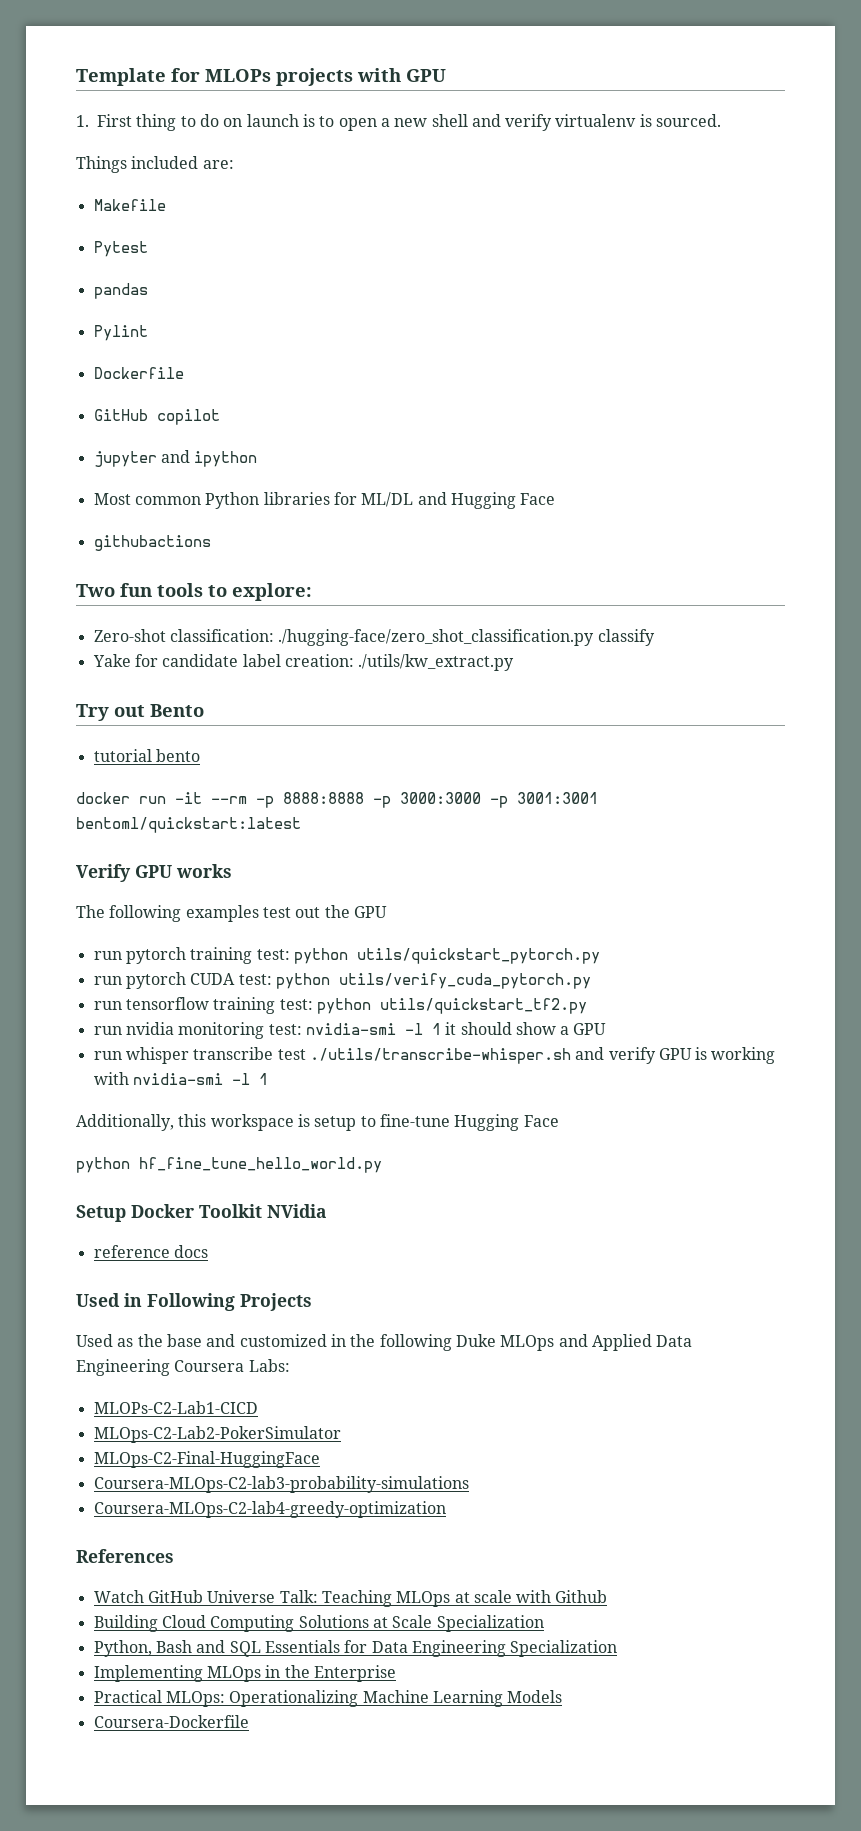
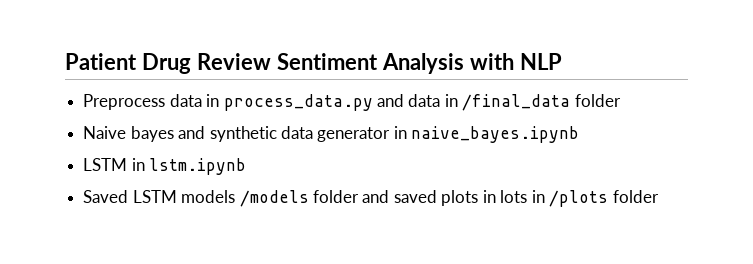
[76,68,446,86] [76,114,722,131] [76,156,234,173] [93,199,166,211] [93,241,148,257] [93,283,148,299] [93,325,148,341] [93,367,184,379] [93,409,220,425] [93,450,258,467] [93,492,556,509] [93,535,211,551] [76,583,312,601] [93,629,655,646] [92,654,515,671] [76,704,204,721] [93,749,200,762] [76,792,598,808] [76,817,301,833] [76,864,232,882] [76,905,387,922] [93,947,600,964] [93,972,591,989] [93,997,587,1014] [93,1022,607,1039] [93,1047,776,1064] [93,1072,268,1085] [76,1114,559,1131] [76,1157,382,1173] [76,1204,326,1222] [93,1245,208,1258] [76,1293,312,1311] [76,1334,693,1351] [76,1359,290,1376] [93,1401,258,1414] [93,1426,341,1443] [93,1451,320,1468] [93,1476,469,1493] [93,1501,446,1518] [76,1549,174,1563] [93,1590,608,1607] [93,1615,544,1632] [93,1640,618,1657] [93,1665,396,1682] [93,1690,563,1707] [93,1715,249,1728] Template for MLOPs projects with GPU // 1. First thing to do on launch is to open a new shell and verify virtualenv is sourced. // Things included are: // Makefile // Pytest // pandas // Pylint // Dockerfile // GitHub copilot // jupyter and ipython // Most common Python libraries for ML/DL and Hugging Face // githubactions // Two fun tools to explore: // Zero-shot classification: ./hugging-face/zero_shot_classification.py classify // Yake for candidate label creation: ./utils/kw_extract.py // Try out Bento // tutorial bento // docker run -it --rm -p 8888:8888 -p 3000:3000 -p 3001:3001 bentoml/quickstart:latest // Verify GPU works // The following examples test out the GPU // run pytorch training test: python utils/quickstart_pytorch.py // run pytorch CUDA test: python utils/verify_cuda_pytorch.py // run tensorflow training test: python utils/quickstart_tf2.py // run nvidia monitoring test: nvidia-smi -l 1 it should show a GPU // run whisper transcribe test ./utils/transcribe-whisper.sh and verify GPU is working with nvidia-smi -l 1 // Additionally, this workspace is setup to fine-tune Hugging Face // python hf_fine_tune_hello_world.py // Setup Docker Toolkit NVidia // reference docs // Used in Following Projects // Used as the base and customized in the following Duke MLOps and Applied Data Engineering Coursera Labs: // MLOPs-C2-Lab1-CICD // MLOps-C2-Lab2-PokerSimulator // MLOps-C2-Final-HuggingFace // Coursera-MLOps-C2-lab3-probability-simulations // Coursera-MLOps-C2-lab4-greedy-optimization // References // Watch GitHub Universe Talk: Teaching MLOps at scale with Github // Building Cloud Computing Solutions at Scale Specialization // Python, Bash and SQL Essentials for Data Engineering Specialization // Implementing MLOps in the Enterprise // Practical MLOps: Operationalizing Machine Learning Models // Coursera-Dockerfile -> [65,53,562,74] [83,94,621,111] [83,126,580,143] [83,158,247,175] [83,190,659,207] Patient Drug Review Sentiment Analysis with NLP // Preprocess data in process_data.py and data in /final_data folder // Naive bayes and synthetic data generator in naive_bayes.ipynb // LSTM in lstm.ipynb // Saved LSTM models /models folder and saved plots in lots in /plots folder

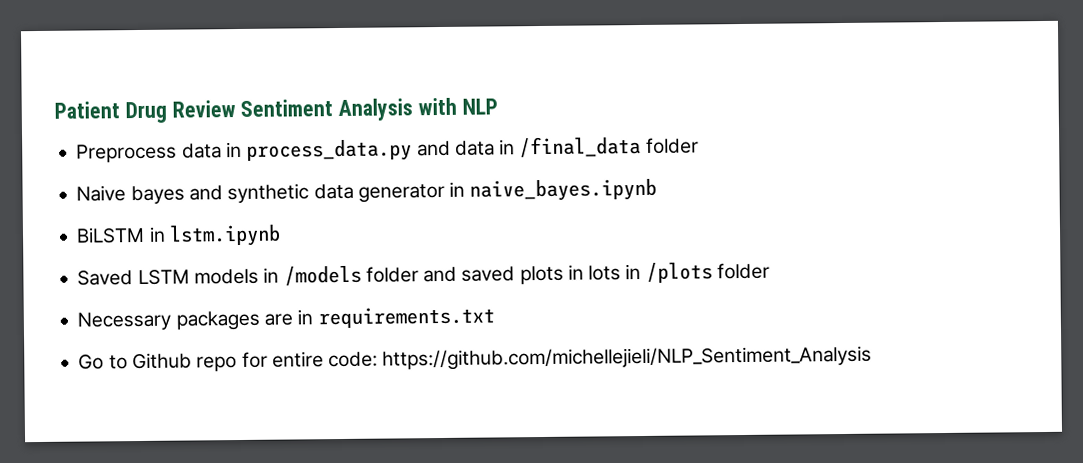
[83,158,128,171] LSTM -> [76,226,146,244] BiLSTM
(236, 196) none -> [263,267,280,283] in
(659, 196) none -> [77,306,495,331] [78,345,873,372] // Necessary packages are in requirements.txt // Go to Github repo for entire code: https://github.com/michellejieli/NLP_Sentiment_Analysis

